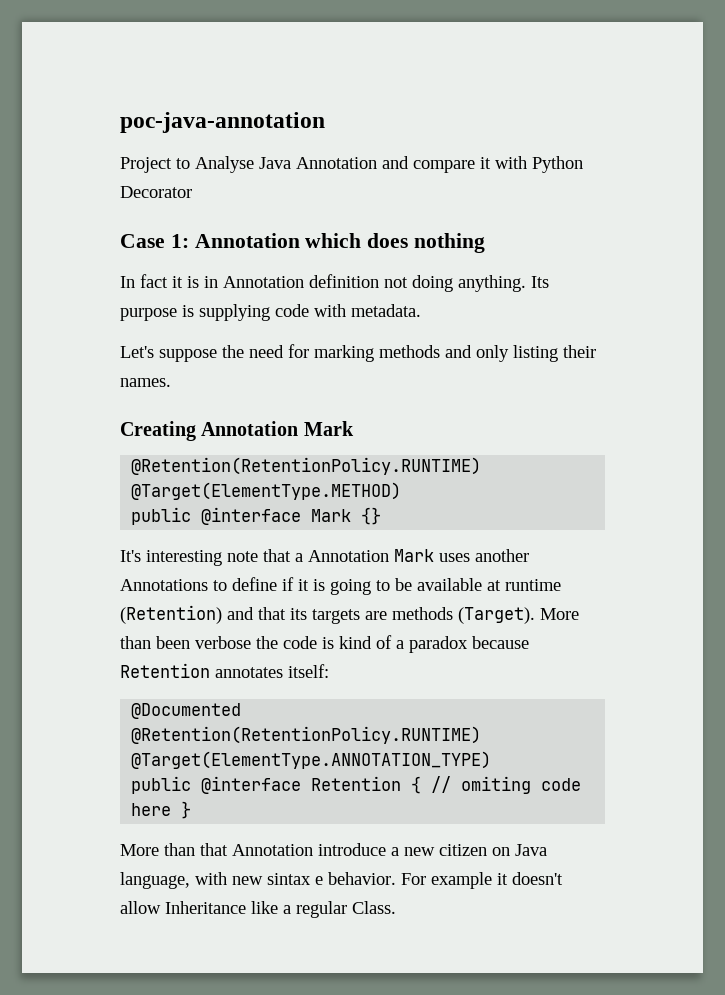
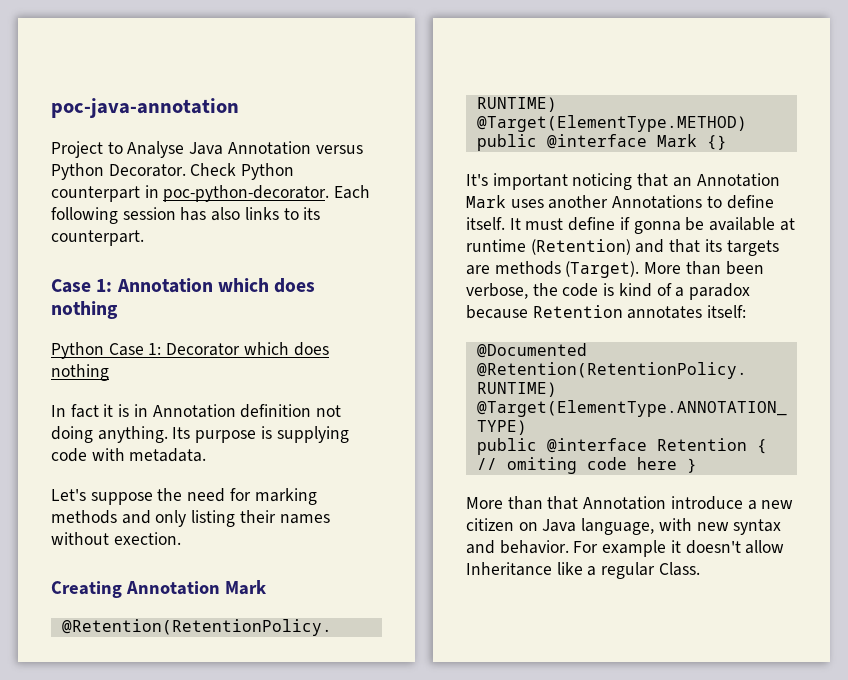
[382,156,583,173] [120,186,192,198] and compare it with Python Decorator -> [315,145,363,154] [51,163,295,180] [51,185,371,202] [51,207,321,224] [51,230,144,246] versus Python Decorator. Check Python counterpart in poc-python-decorator. Each following session has also links to its counterpart.
(486, 243) none -> [51,342,329,359] [51,364,109,381] // Python Case 1: Decorator which does nothing
[120,378,171,387] names. -> [279,514,330,524] [51,532,181,545] names without exection.
[146,549,303,566] interesting note that a -> [492,173,692,190] important noticing that an
[282,577,390,595] if it is going to -> [466,217,681,234] itself. It must define if gonna
[195,636,251,649] verbose -> [466,283,528,299] verbose,
[267,873,323,885] sintax e -> [733,519,782,535] [466,540,495,554] syntax and

